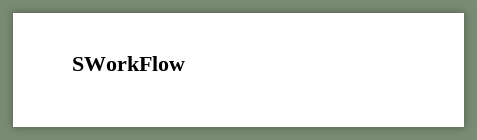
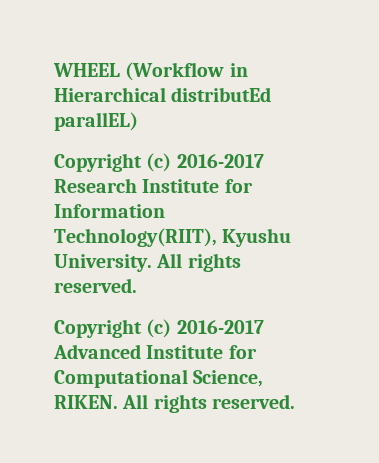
[72,56,185,71] SWorkFlow -> [53,62,248,81] [54,87,272,102] [54,112,138,131] [54,153,264,172] [54,178,253,193] [54,204,165,218] [54,228,292,247] [54,253,241,272] [54,278,137,293] [54,319,264,338] [53,344,257,359] [54,369,264,388] [54,394,295,413] WHEEL (Workflow in Hierarchical distributEd parallEL) // Copyright (c) 2016-2017 Research Institute for Information Technology(RIIT), Kyushu University. All rights reserved. // Copyright (c) 2016-2017 Advanced Institute for Computational Science, RIKEN. All rights reserved.

